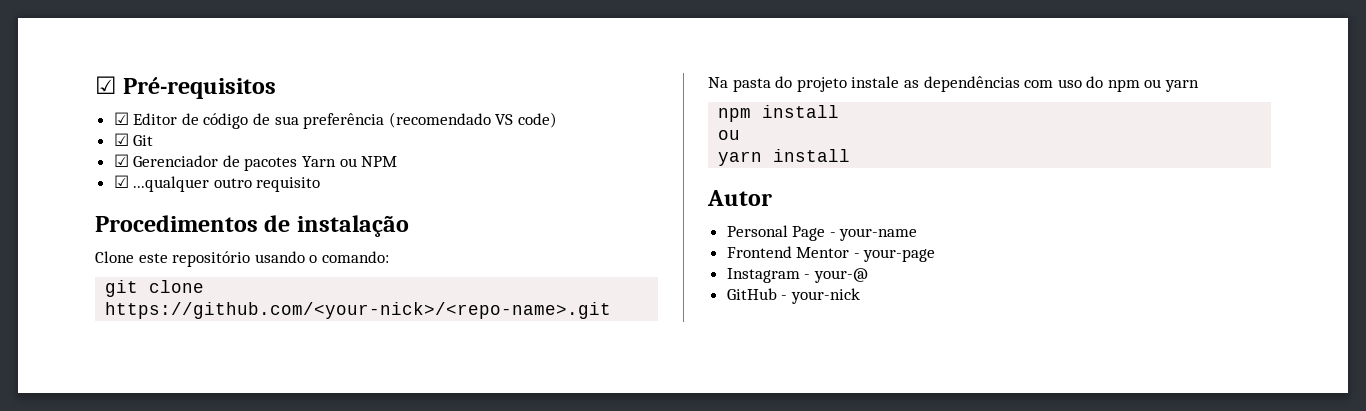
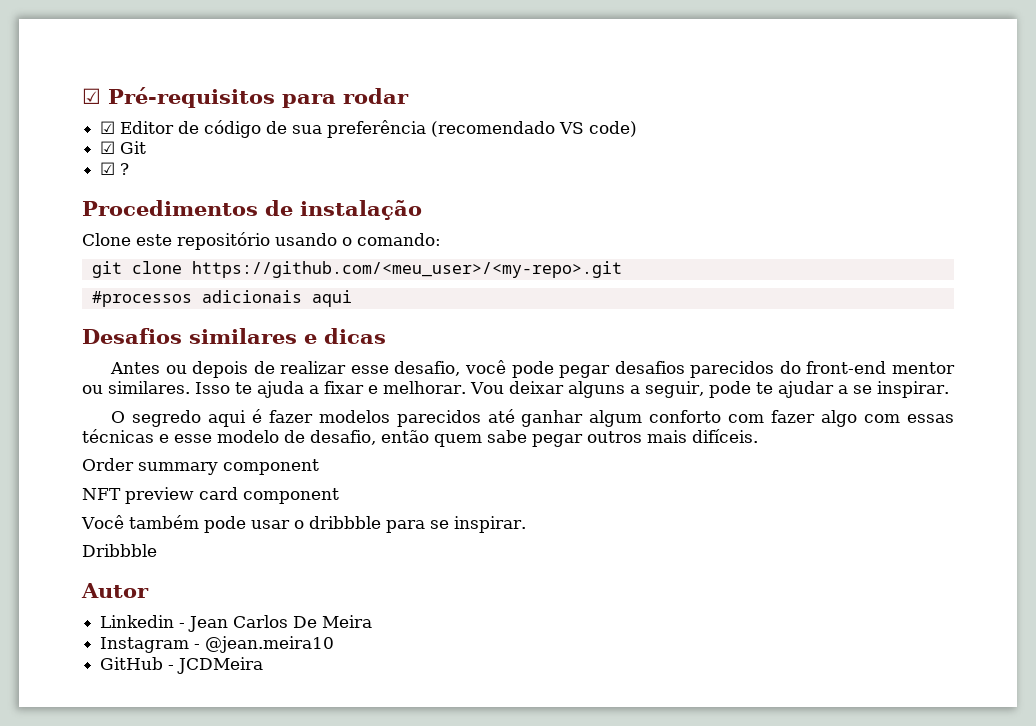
(277, 88) none -> [282,88,409,108] para rodar
[133,155,398,171] [113,175,321,192] Gerenciador de pacotes Yarn ou NPM // ☑ ...qualquer outro requisito -> [120,163,130,175] ?
[105,302,612,319] [708,76,1200,92] [718,105,840,122] [718,130,741,140] [718,149,851,166] [707,190,772,206] [726,225,918,241] [726,246,936,262] https://github.com/<your-nick>/<repo-name>.git // Na pasta do projeto instale as dependências com uso do npm ou yarn // npm install // ou // yarn install // Autor // Personal Page - your-name // Frontend Mentor - your-page -> [191,261,622,278] [91,290,352,307] [82,328,386,344] [110,360,956,378] [82,381,949,398] [111,409,955,427] [82,429,758,447] [82,458,319,475] [82,487,339,504] [81,515,526,533] [82,544,157,557] [81,583,149,598] [100,615,373,632] https://github.com/<meu_user>/<my-repo>.git // #processos adicionais aqui // Desafios similares e dicas // Antes ou depois de realizar esse desafio, você pode pegar desafios parecidos do front-end mentor ou similares. Isso te ajuda a fixar e melhorar. Vou deixar alguns a seguir, pode te ajudar a se inspirar. // O segredo aqui é fazer modelos parecidos até ganhar algum conforto com fazer algo com essas técnicas e esse modelo de desafio, então quem sabe pegar outros mais difíceis. // Order summary component // NFT preview card component // Você também pode usar o dribbble para se inspirar. // Dribbble // Autor // Linkedin - Jean Carlos De Meira
[813,268,868,283] your-@ -> [205,636,335,653] @jean.meira10
[790,288,860,304] your-nick -> [177,657,264,674] JCDMeira

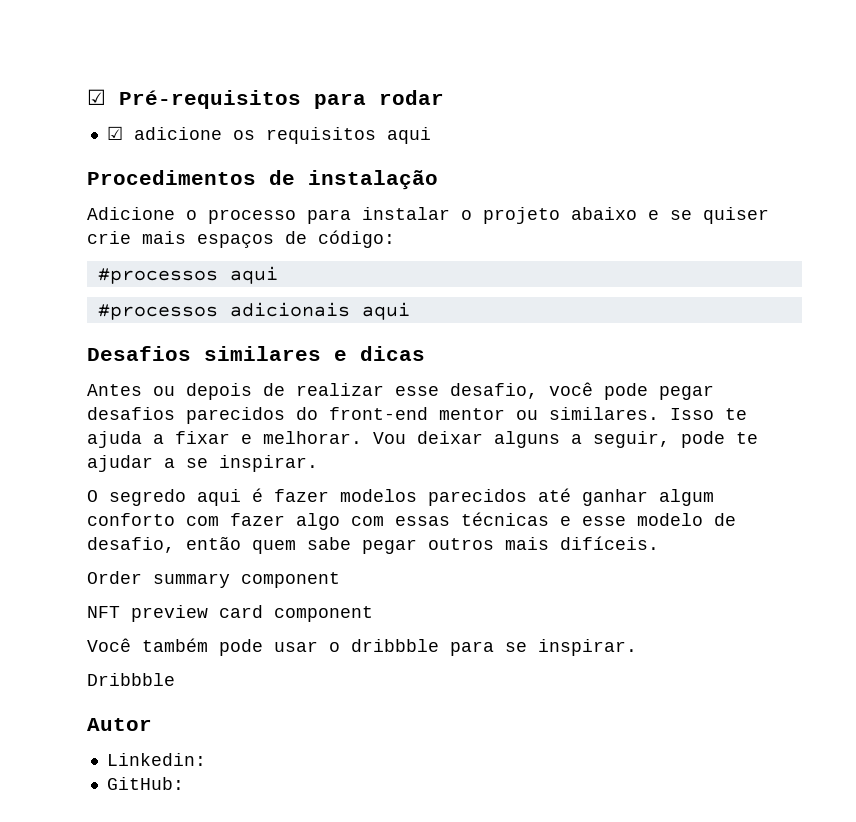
[120,120,638,138] [100,141,147,154] [100,162,130,175] [82,200,422,220] [82,232,441,250] [91,261,622,278] Editor de código de sua preferência (recomendado VS code) // ☑ Git // ☑ ? // Procedimentos de instalação // Clone este repositório usando o comando: // git clone https://github.com/<meu_user>/<my-repo>.git -> [133,127,431,144] [87,170,438,190] [87,207,769,224] [87,230,395,248] [97,266,278,284] adicione os requisitos aqui // Procedimentos de instalação // Adicione o processo para instalar o projeto abaixo e se quiser crie mais espaços de código: // #processos aqui
[100,615,373,632] [100,636,335,653] [100,657,264,674] Linkedin - Jean Carlos De Meira // Instagram - @jean.meira10 // GitHub - JCDMeira -> [106,753,206,766] [106,777,184,790] Linkedin: // GitHub:

